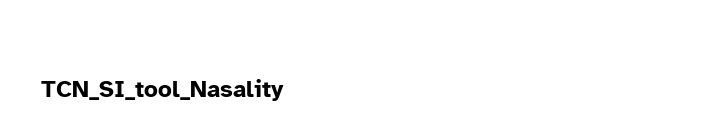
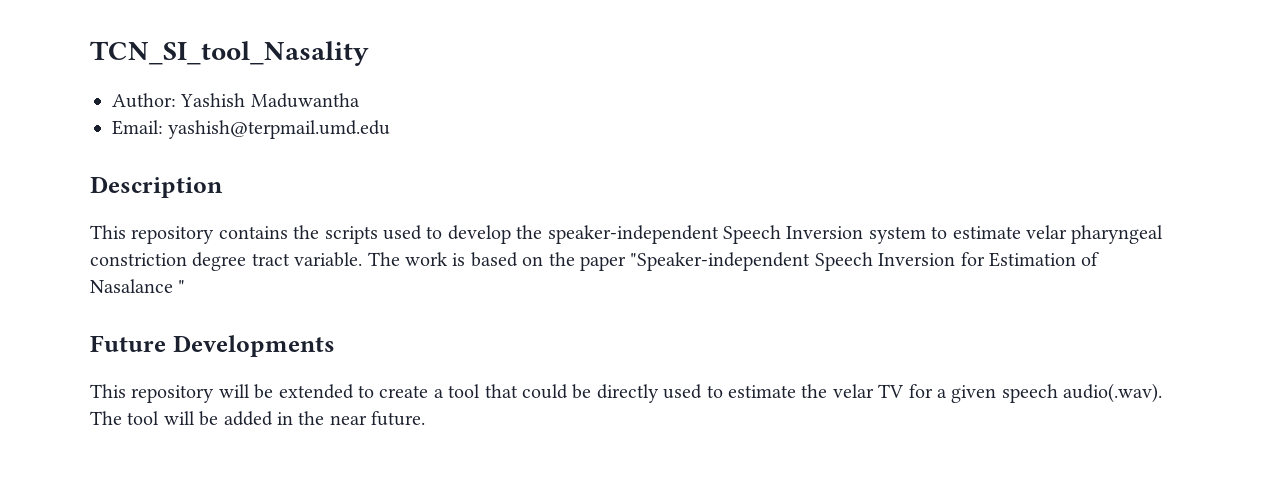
(284, 90) none -> [112,93,360,108] [112,120,391,139] [90,176,223,198] [90,225,1164,244] [90,252,1100,271] [90,279,186,293] [90,335,335,357] [90,383,1163,403] [90,411,426,426] // Author: Yashish Maduwantha // Email: yashish@terpmail.umd.edu // Description // This repository contains the scripts used to develop the speaker-independent Speech Inversion system to estimate velar pharyngeal constriction degree tract variable. The work is based on the paper "Speaker-independent Speech Inversion for Estimation of Nasalance " // Future Developments // This repository will be extended to create a tool that could be directly used to estimate the velar TV for a given speech audio(.wav). The tool will be added in the near future.

